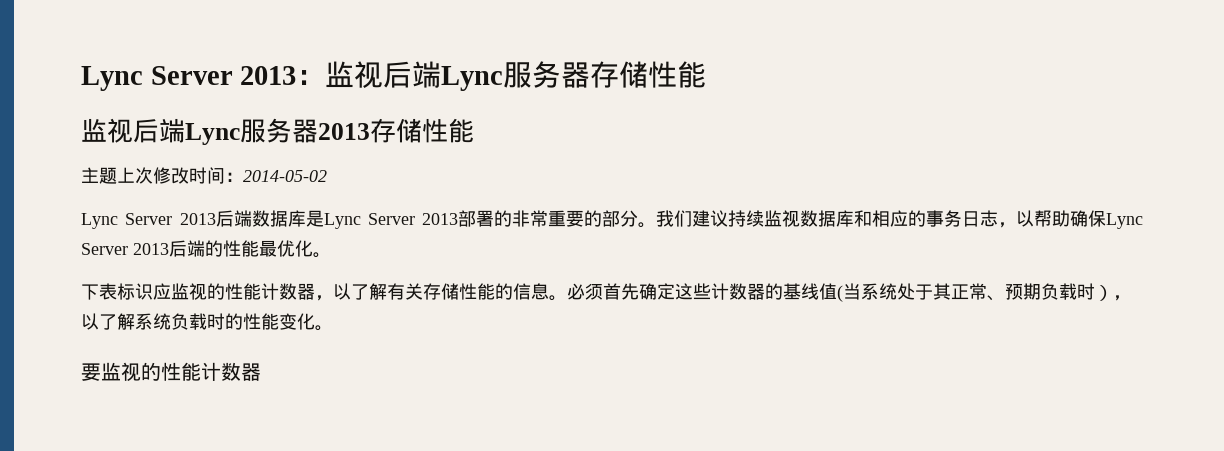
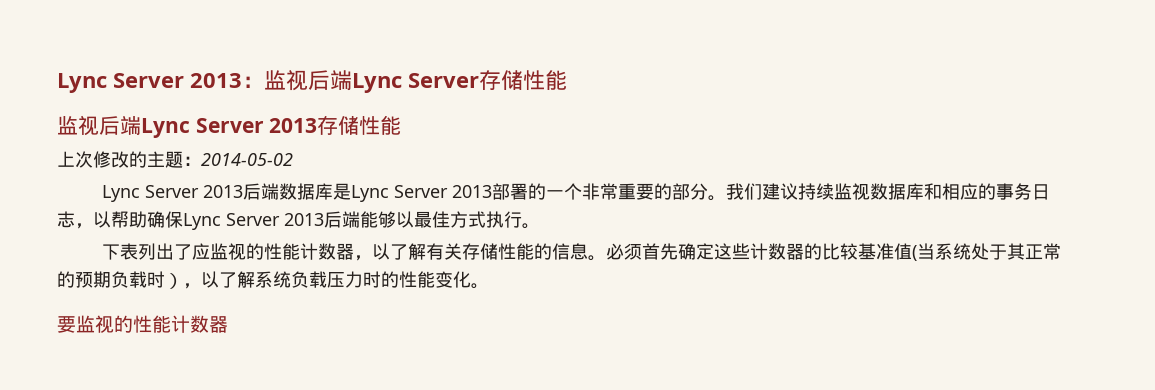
[503,61,591,88] 服务器 -> [408,73,479,88] Server
[240,118,318,143] 服务器 -> [195,118,264,133] Server
[81,167,117,184] 主题 -> (402, 125) none
[189,167,225,184] 时间 -> [129,151,183,168] 的主题
(512, 218) none -> [545,183,582,200] 一个
[205,240,313,257] 的性能最优化 -> [360,211,522,228] 能够以最佳方式执行
[117,283,153,300] 标识 -> [137,243,192,260] 列出了
[783,283,819,300] 基线 -> [821,243,894,260] 比较基准
[987,295,1005,301] 、 -> [57,271,75,288] 的
(207, 321) none -> [327,271,363,288] 压力

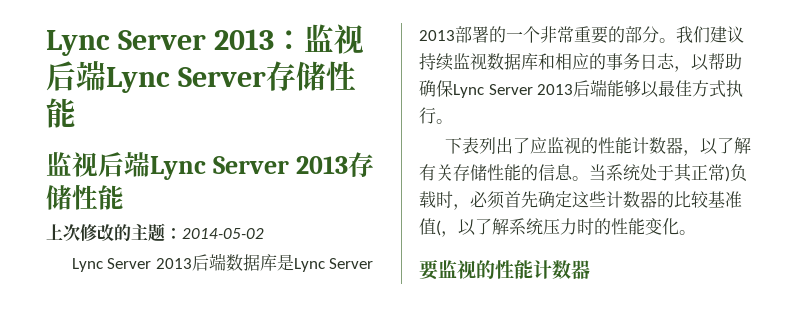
(606, 258) none -> [589,163,747,182] [419,191,470,210] 当系统处于其正常)负载时，
[916,243,1061,260] [57,271,183,289] 当系统处于其正常的预期负载时） -> (441, 228) none
[291,271,327,288] 负载 -> (543, 226) none

